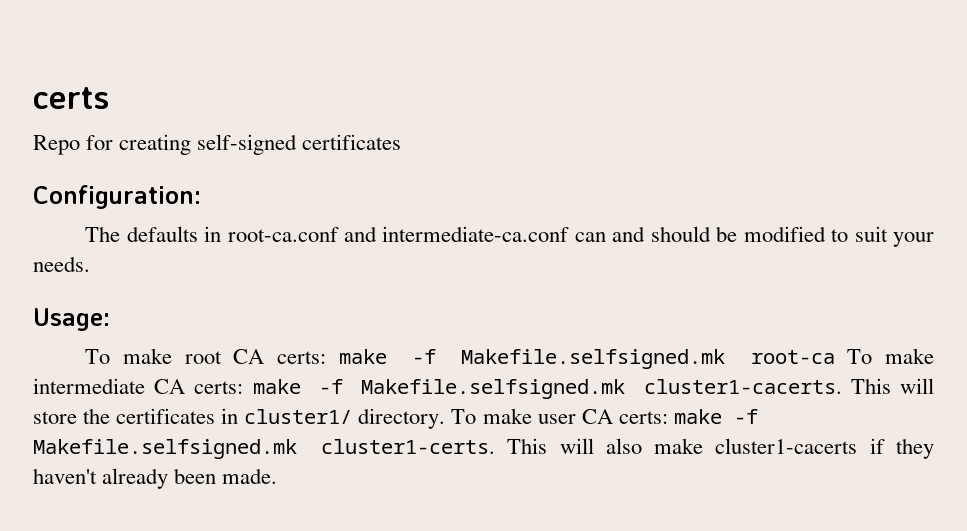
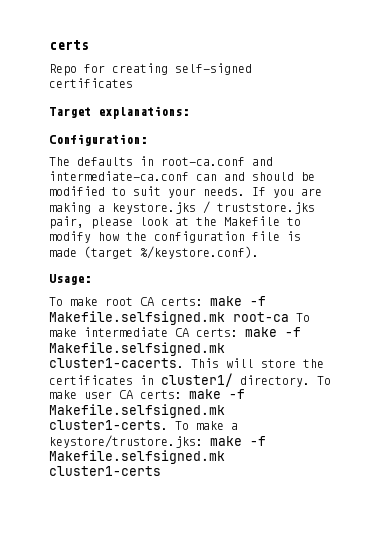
(402, 142) none -> [49,106,189,119] // Target explanations:
(90, 264) none -> [252,187,322,198] [49,201,315,214] [49,216,301,229] [49,231,301,243] [49,246,259,259] If you are making a keystore.jks / truststore.jks pair, please look at the Makefile to modify how the configuration file is made (target %/keystore.conf).
[507,438,935,459] [33,468,278,489] This will also make cluster1-cacerts if they haven't already been made. -> [175,421,238,430] [49,435,266,448] [49,450,225,464] [49,466,161,476] To make a keystore/trustore.jks: make -f Makefile.selfsigned.mk cluster1-certs

